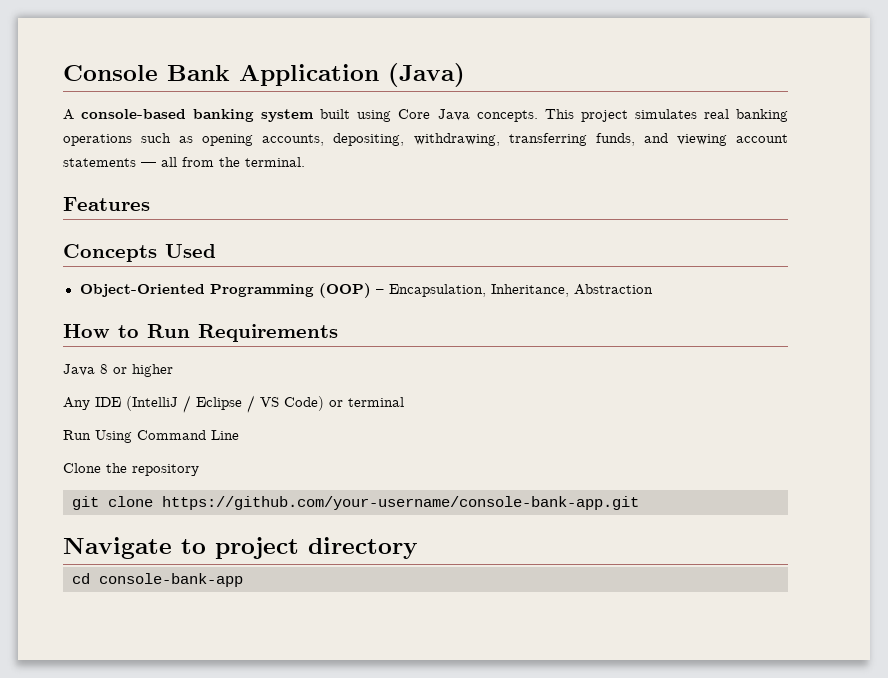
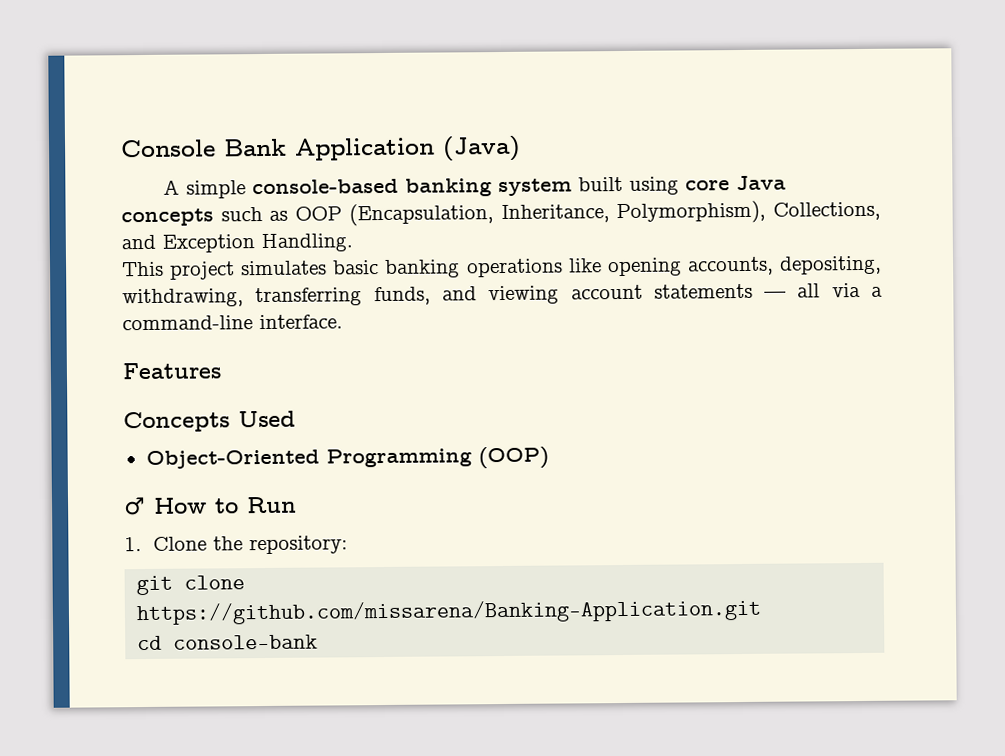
(74, 114) none -> [185,180,246,199] simple
[398,109,538,122] Core Java concepts. -> [684,175,786,191] [121,200,881,227] [121,233,353,253] core Java concepts such as OOP (Encapsulation, Inheritance, Polymorphism), Collections, and Exception Handling. //
[703,109,729,119] real -> [333,260,380,275] basic
[141,133,194,143] such as -> [568,258,602,273] like
[182,157,305,167] from the terminal. -> [831,282,883,298] [122,314,343,331] via a command-line interface.
[375,284,653,297] – Encapsulation, Inheritance, Abstraction // -> [123,496,146,516] // ♂
[198,324,338,342] [63,364,173,377] [63,395,404,413] [63,430,239,443] Requirements // Java 8 or higher // Any IDE (IntelliJ / Eclipse / VS Code) or terminal // Run Using Command Line // -> [124,537,142,552] // 1.
[132,464,199,476] repository -> [249,535,349,555] repository:
[162,496,639,510] [63,537,418,559] https://github.com/your-username/console-bank-app.git // Navigate to project directory -> [136,598,763,626] https://github.com/missarena/Banking-Application.git
[99,573,243,587] console-bank-app -> [173,634,319,650] console-bank

